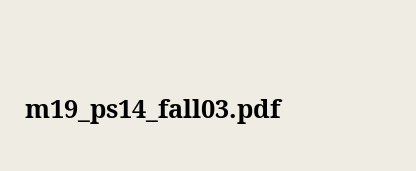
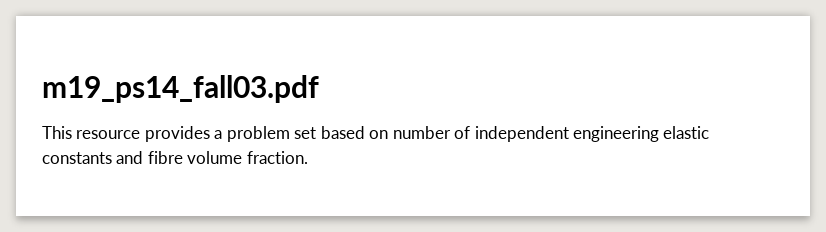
(283, 111) none -> [42,126,710,142] [42,151,308,164] // This resource provides a problem set based on number of independent engineering elastic constants and fibre volume fraction.

